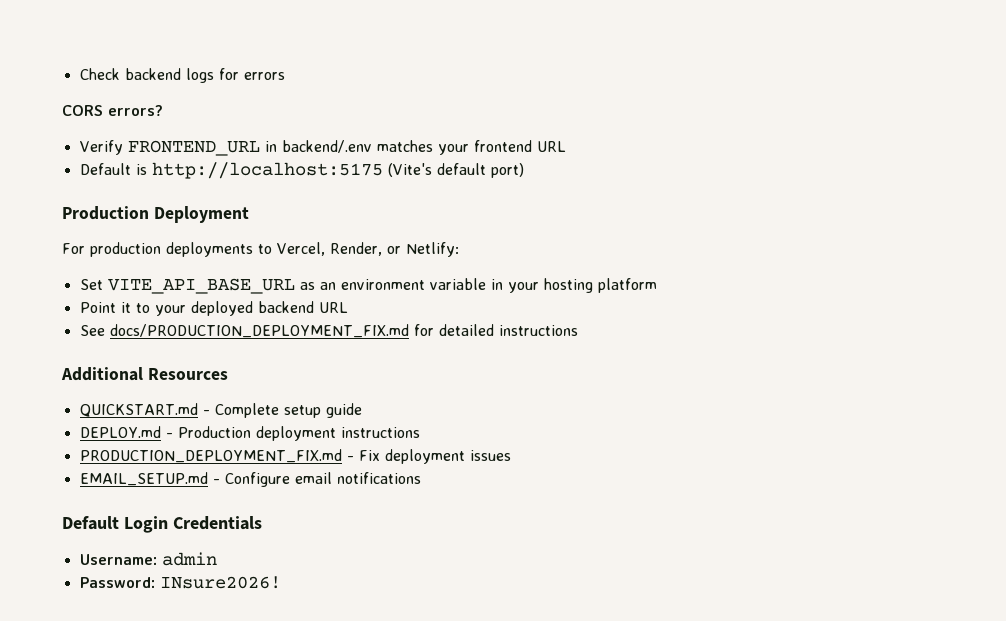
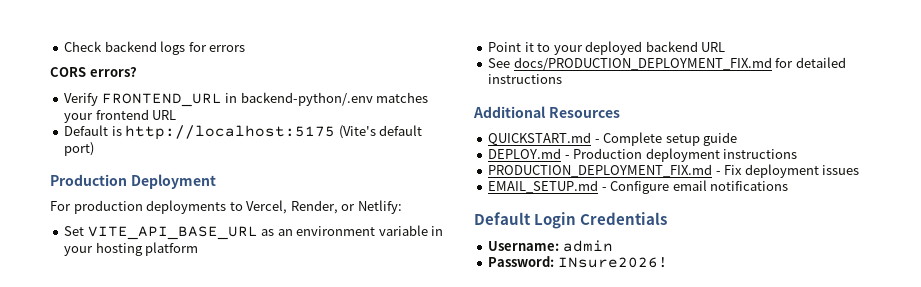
[281,140,372,153] backend/.env -> [240,92,373,106] backend-python/.env

